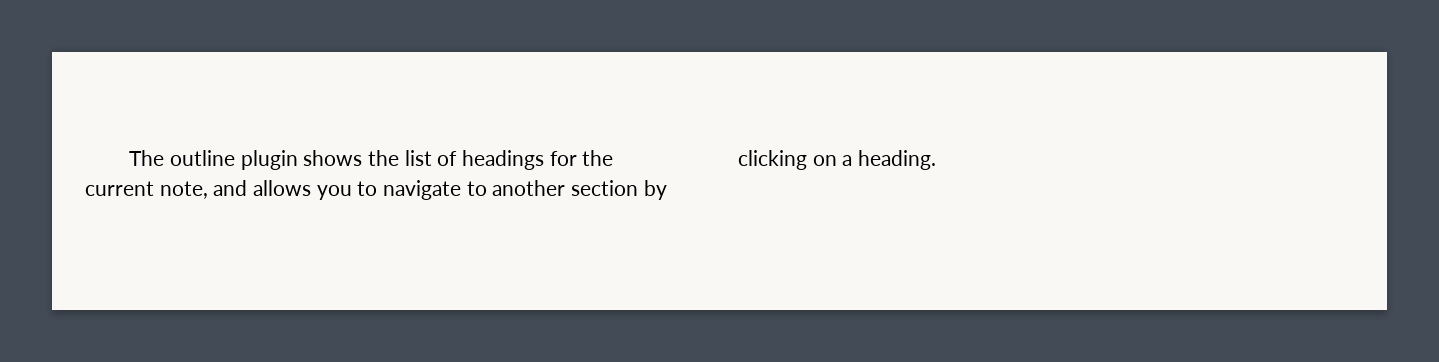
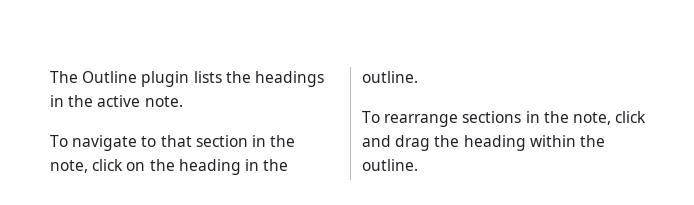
[169,150,614,170] [85,180,667,200] [738,150,937,170] outline plugin shows the list of headings for the current note, and allows you to navigate to another section by clicking on a heading. -> [82,71,324,87] [50,95,183,107] [50,135,296,151] [50,159,289,175] [362,71,418,83] [362,111,647,127] [362,135,605,151] [362,159,418,171] Outline plugin lists the headings in the active note. // To navigate to that section in the note, click on the heading in the outline. // To rearrange sections in the note, click and drag the heading within the outline.

